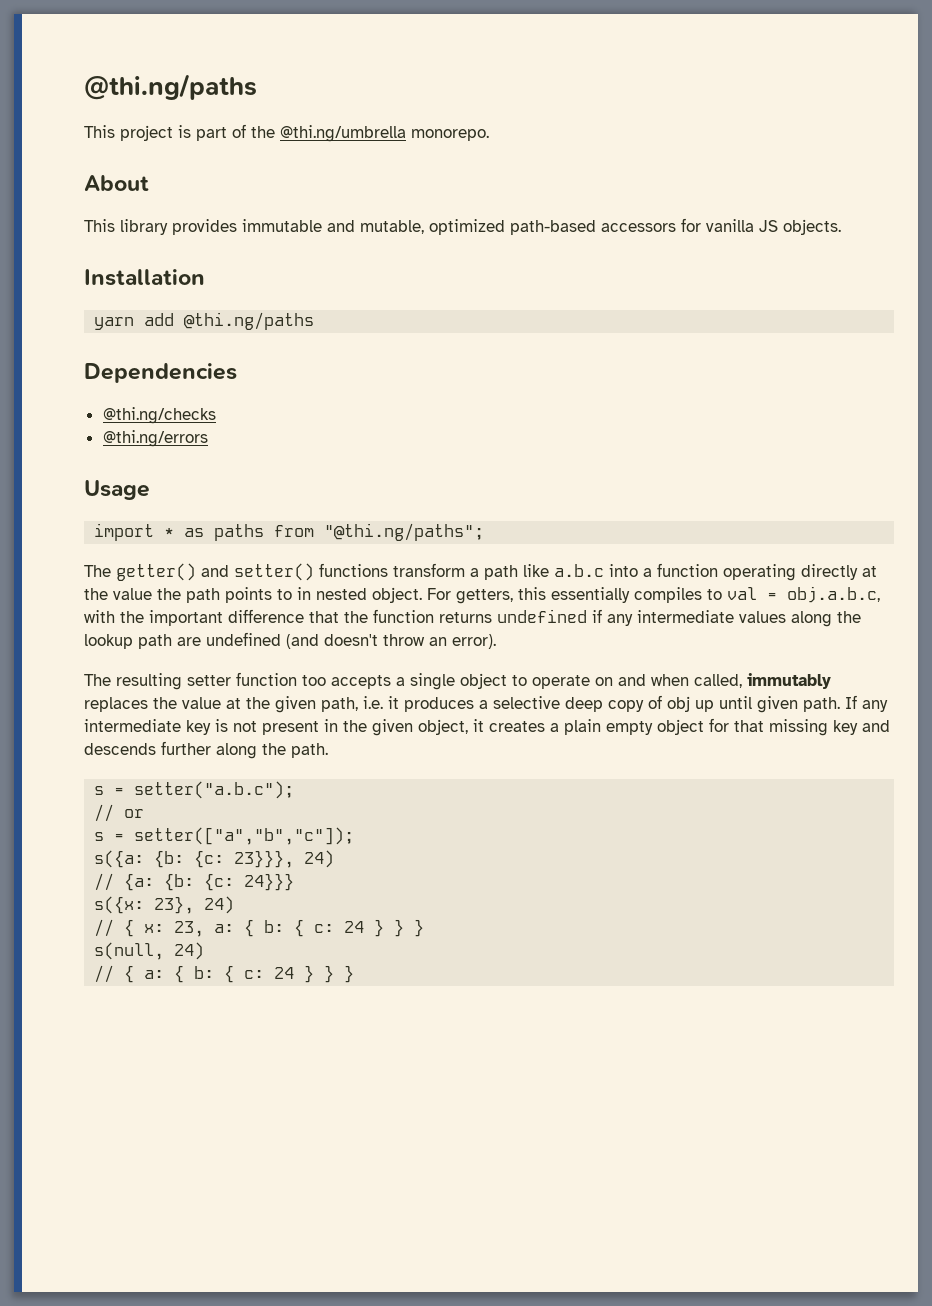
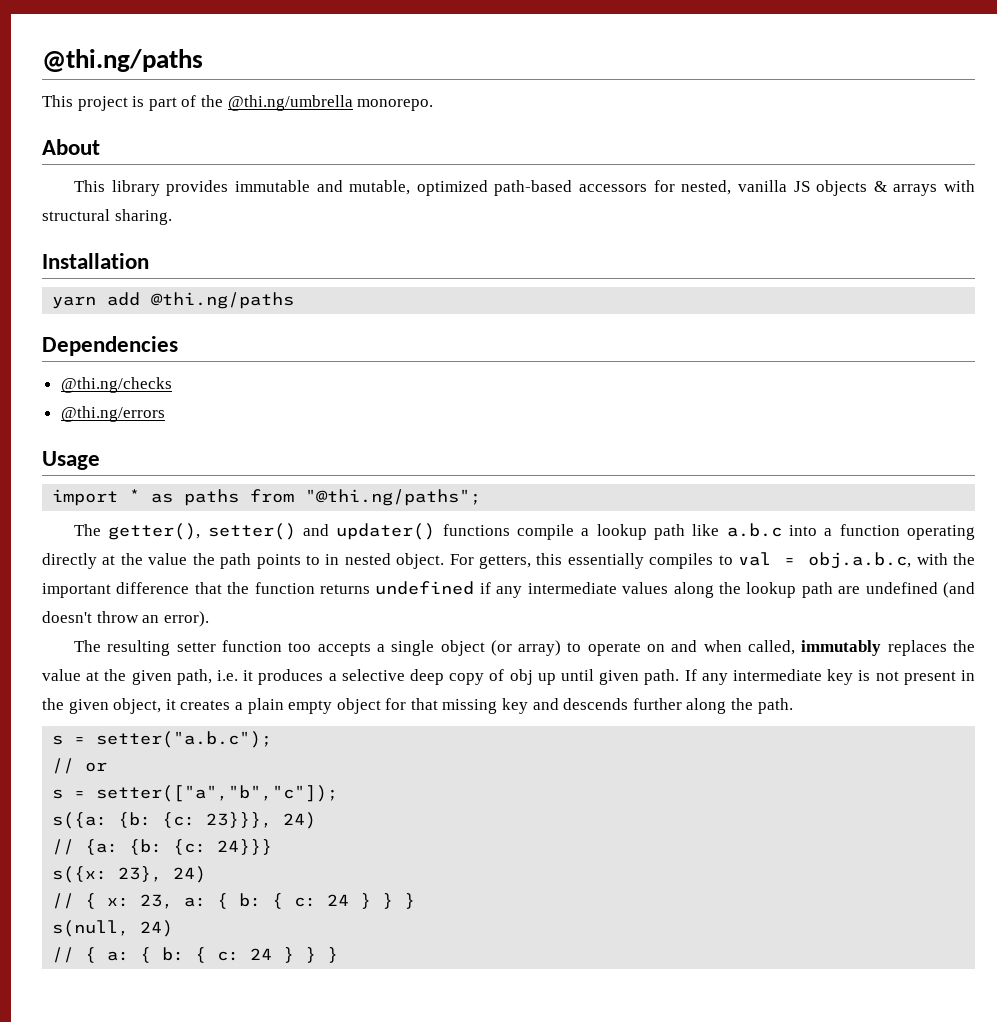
(701, 225) none -> [681,180,732,195] nested,
[783,219,841,235] objects. -> [816,180,975,196] [42,209,172,225] objects & arrays with structural sharing.
[116,563,479,581] getter() and setter() functions transform a -> [108,523,647,540] getter(), setter() and updater() functions compile a lookup
(507, 681) none -> [490,640,562,656] (or array)

